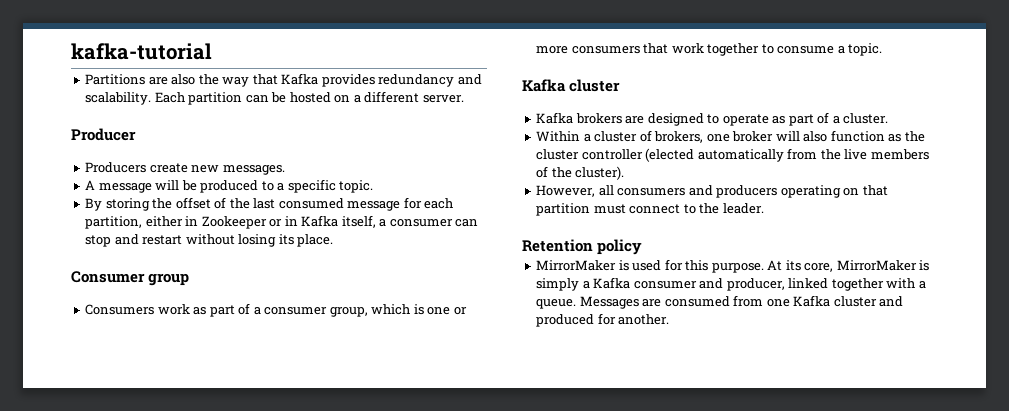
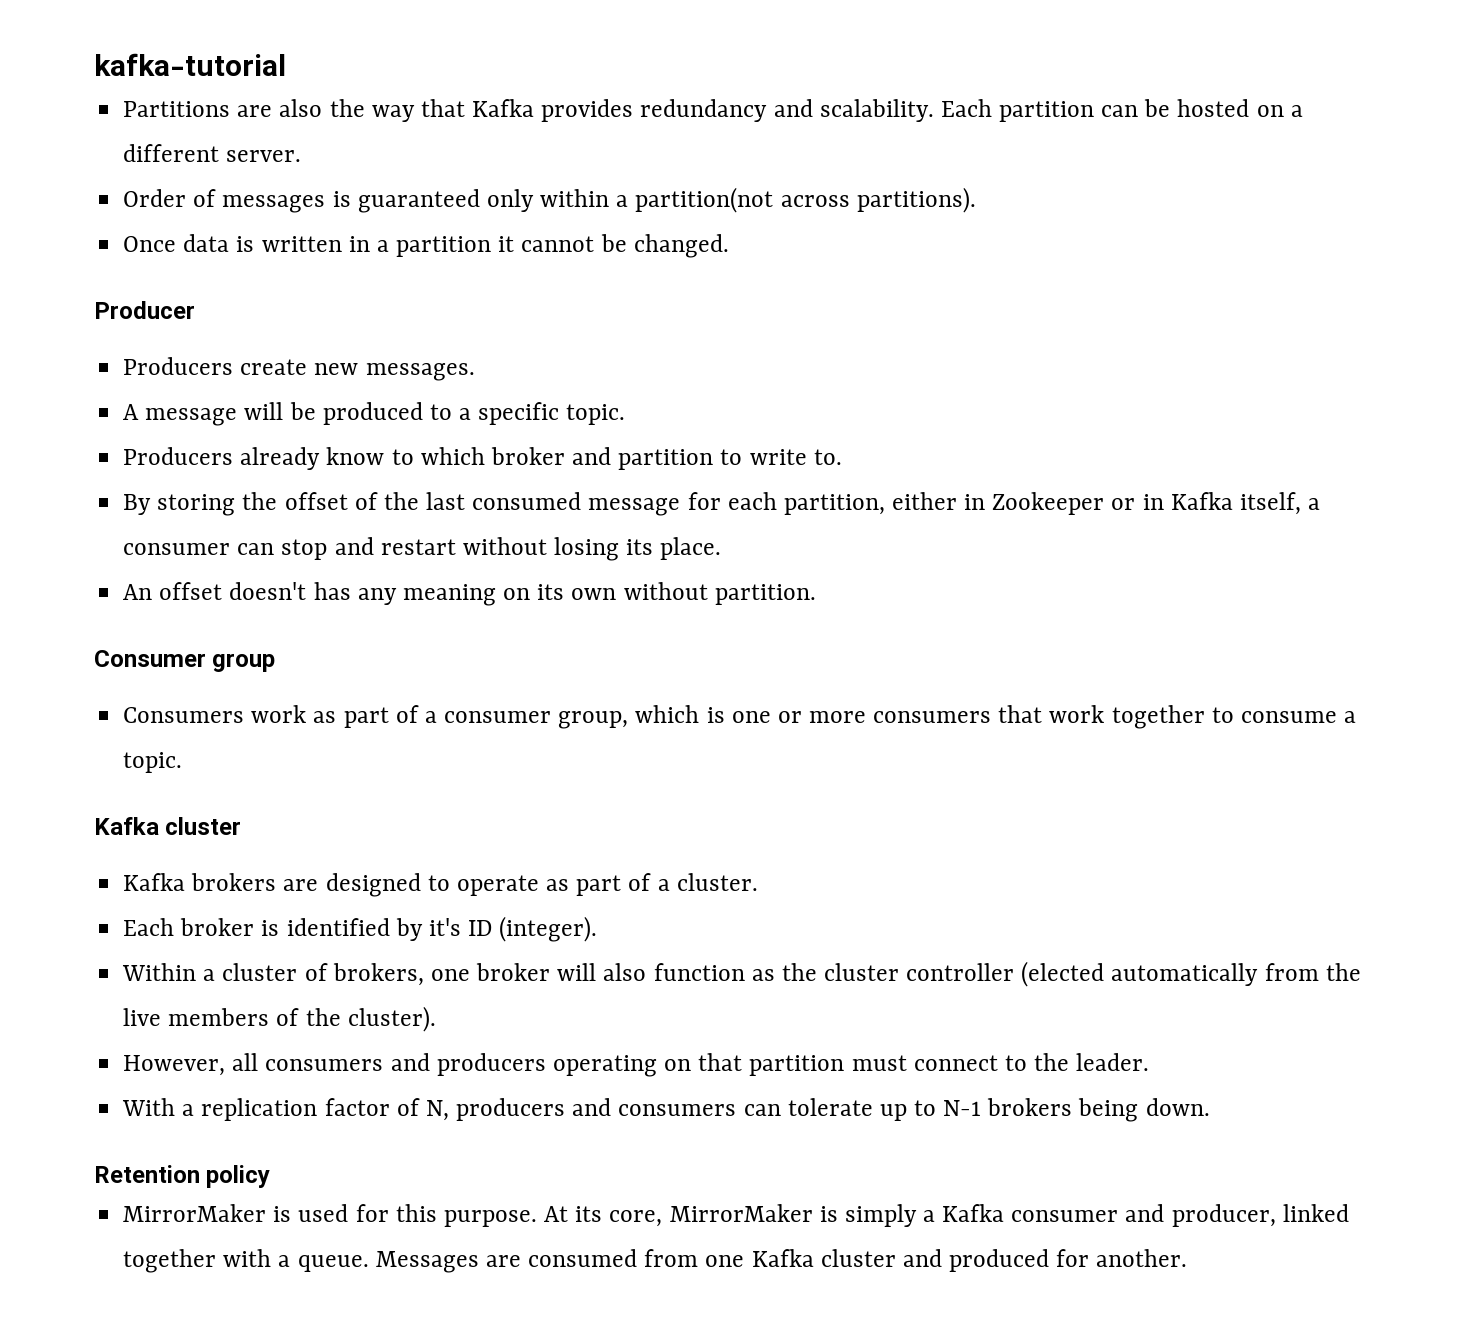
(464, 99) none -> [123,187,976,213] [123,234,729,258] // Order of messages is guaranteed only within a partition(not across partitions). // Once data is written in a partition it cannot be changed.
(374, 186) none -> [123,447,842,470] // Producers already know to which broker and partition to write to.
(334, 240) none -> [123,582,816,606] // An offset doesn't has any meaning on its own without partition.
(889, 118) none -> [123,916,598,942] // Each broker is identified by it's ID (integer).
(764, 208) none -> [122,1098,1210,1122] // With a replication factor of N, producers and consumers can tolerate up to N-1 brokers being down.

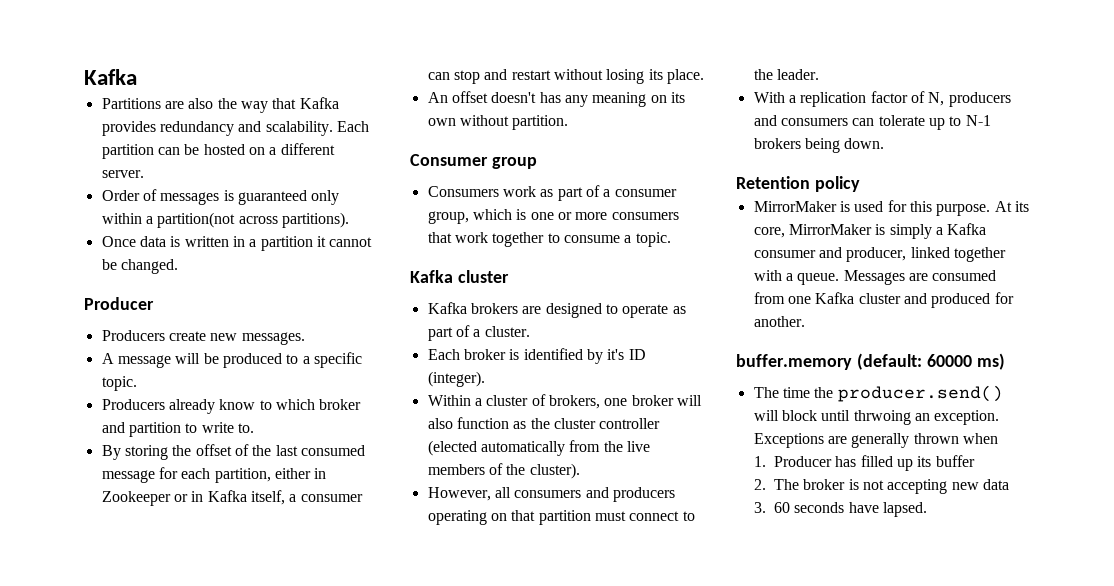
[94,53,286,76] kafka-tutorial -> [84,69,137,85] Kafka
(1188, 1258) none -> [736,353,1005,370] [753,385,1003,402] [753,410,1000,425] [753,433,998,448] [754,455,975,471] [754,479,1010,494] [754,502,928,517] // buffer.memory (default: 60000 ms) // The time the producer.send() will block until thrwoing an exception. Exceptions are generally thrown when // 1. Producer has filled up its buffer // 2. The broker is not accepting new data // 3. 60 seconds have lapsed.

